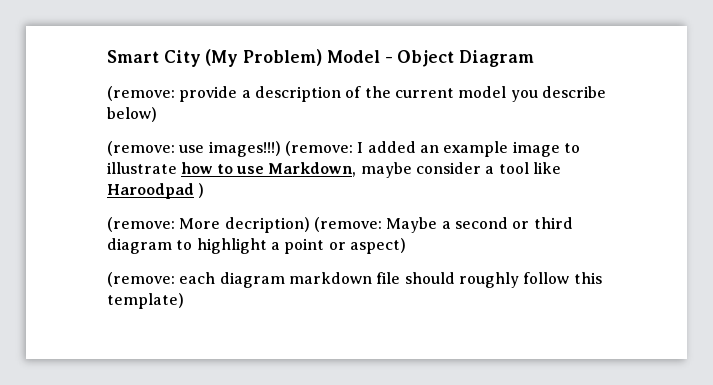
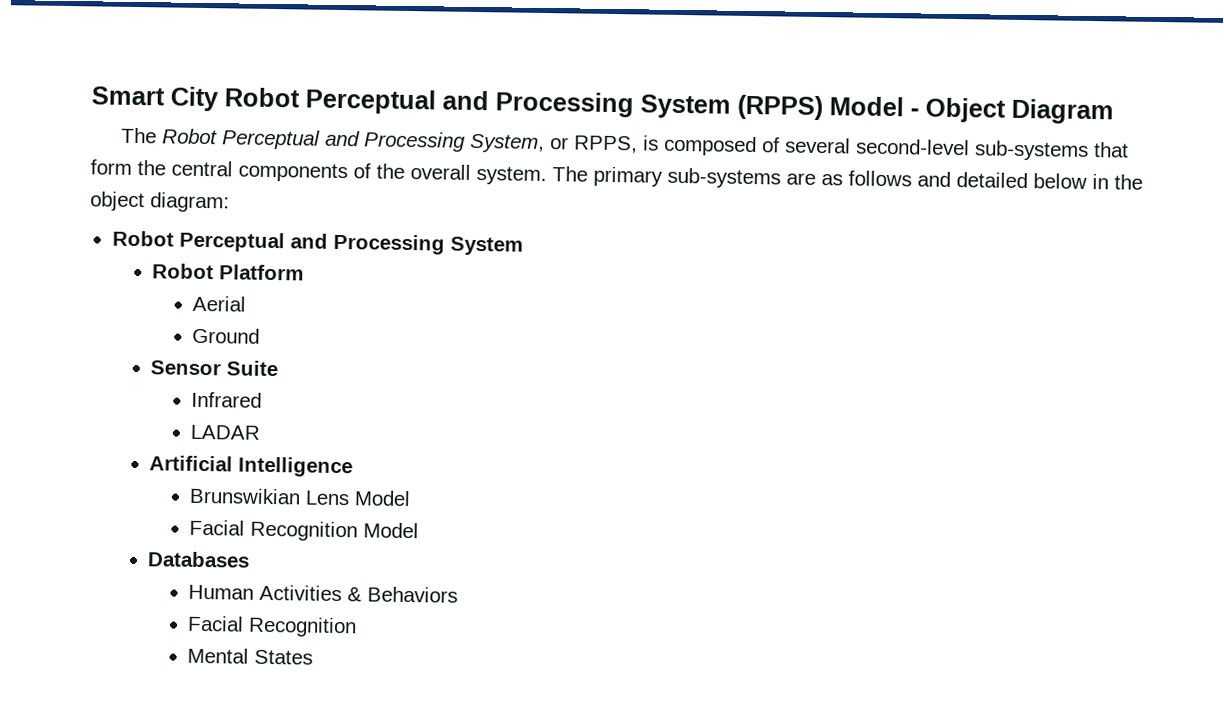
[205,49,535,67] [107,86,606,102] [107,107,157,122] [107,141,580,157] [107,162,561,178] [107,183,205,199] [107,217,573,233] [107,238,406,254] [107,272,602,288] [107,293,184,309] (My Problem) Model - Object Diagram // (remove: provide a description of the current model you describe below) // (remove: use images!!!) (remove: I added an example image to illustrate how to use Markdown, maybe consider a tool like Haroodpad ) // (remove: More decription) (remove: Maybe a second or third diagram to highlight a point or aspect) // (remove: each diagram markdown file should roughly follow this template) -> [224,87,1114,125] [120,127,1129,161] [90,159,1143,190] [90,191,230,213] [111,230,523,256] [152,263,305,281] [192,295,247,312] [192,327,261,344] [150,360,279,377] [191,391,263,408] [190,424,261,440] [149,455,354,478] [189,487,412,507] [189,519,420,542] [147,551,251,568] [188,584,459,603] [187,615,358,638] [187,647,314,665] Robot Perceptual and Processing System (RPPS) Model - Object Diagram // The Robot Perceptual and Processing System, or RPPS, is composed of several second-level sub-systems that form the central components of the overall system. The primary sub-systems are as follows and detailed below in the object diagram: // Robot Perceptual and Processing System // Robot Platform // Aerial // Ground // Sensor Suite // Infrared // LADAR // Artificial Intelligence // Brunswikian Lens Model // Facial Recognition Model // Databases // Human Activities & Behaviors // Facial Recognition // Mental States

